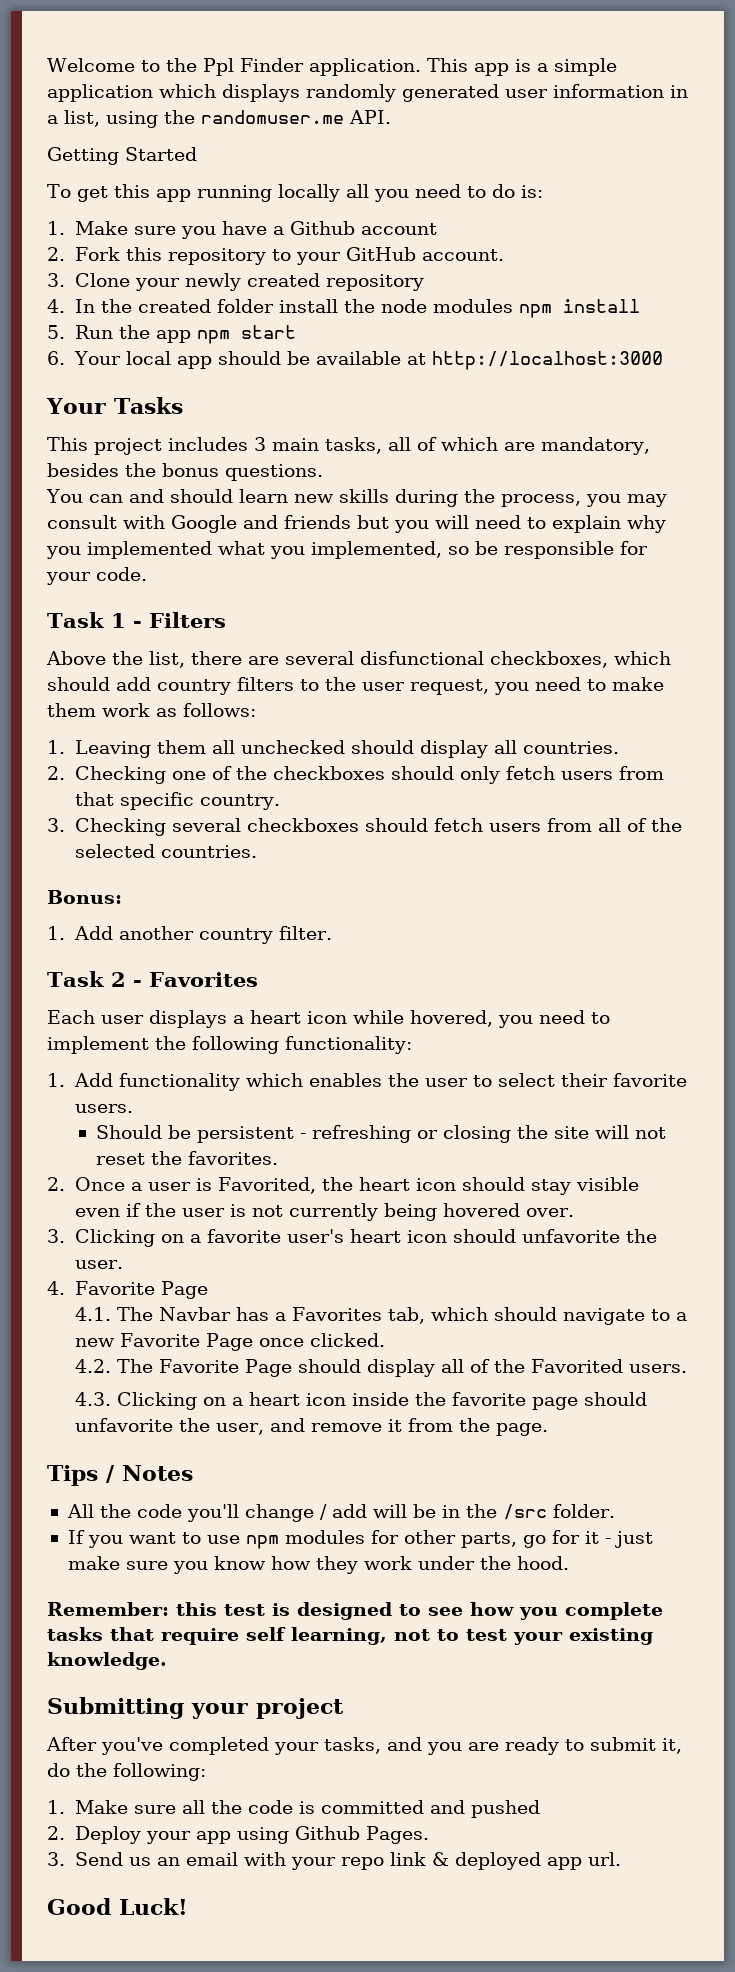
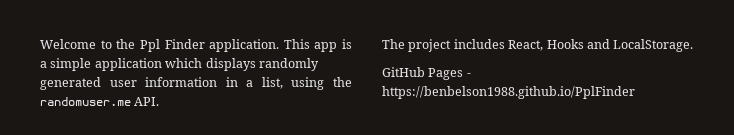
[47,147,197,165] [47,184,543,202] [47,221,438,239] [47,247,505,265] [47,273,425,291] [47,299,641,318] [47,325,297,344] [47,351,664,370] [46,397,183,414] [47,437,650,455] [47,463,323,481] [46,489,667,507] [47,515,666,533] [46,541,648,559] [46,567,147,585] [47,612,226,628] [46,651,671,668] [47,677,664,695] [47,703,256,717] [47,740,620,758] [47,766,665,784] [75,792,281,810] [47,818,683,836] [75,844,258,858] [47,890,122,904] [47,926,333,944] [47,971,258,987] [47,1010,610,1028] [47,1036,412,1054] [47,1073,688,1091] [75,1104,134,1113] [95,1125,666,1143] [95,1151,278,1165] [47,1177,640,1195] [75,1203,575,1221] [47,1229,658,1247] [75,1260,124,1269] [47,1281,209,1299] [75,1307,688,1325] [75,1333,386,1351] [75,1359,688,1377] [75,1392,648,1410] [75,1418,549,1436] [47,1465,193,1486] [66,1504,615,1522] [67,1530,653,1549] [67,1556,569,1574] [47,1602,663,1620] [47,1627,653,1645] [47,1652,167,1670] [47,1697,344,1719] [46,1737,682,1755] [47,1763,206,1781] [47,1800,541,1818] [47,1826,430,1844] [47,1852,622,1870] [47,1898,188,1915] Getting Started // To get this app running locally all you need to do is: // 1. Make sure you have a Github account // 2. Fork this repository to your GitHub account. // 3. Clone your newly created repository // 4. In the created folder install the node modules npm install // 5. Run the app npm start // 6. Your local app should be available at http://localhost:3000 // Your Tasks // This project includes 3 main tasks, all of which are mandatory, besides the bonus questions. // You can and should learn new skills during the process, you may consult with Google and friends but you will need to explain why you implemented what you implemented, so be responsible for your code. // Task 1 - Filters // Above the list, there are several disfunctional checkboxes, which should add country filters to the user request, you need to make them work as follows: // 1. Leaving them all unchecked should display all countries. // 2. Checking one of the checkboxes should only fetch users from that specific country. // 3. Checking several checkboxes should fetch users from all of the selected countries. // Bonus: // 1. Add another country filter. // Task 2 - Favorites // Each user displays a heart icon while hovered, you need to implement the following functionality: // 1. Add functionality which enables the user to select their favorite users. // Should be persistent - refreshing or closing the site will not reset the favorites. // 2. Once a user is Favorited, the heart icon should stay visible even if the user is not currently being hovered over. // 3. Clicking on a favorite user's heart icon should unfavorite the user. // 4. Favorite Page // 4.1. The Navbar has a Favorites tab, which should navigate to a new Favorite Page once clicked. // 4.2. The Favorite Page should display all of the Favorited users. // 4.3. Clicking on a heart icon inside the favorite page should unfavorite the user, and remove it from the page. // Tips / Notes // All the code you'll change / add will be in the /src folder. // If you want to use npm modules for other parts, go for it - just make sure you know how they work under the hood. // Remember: this test is designed to see how you complete tasks that require self learning, not to test your existing knowledge. // Submitting your project // After you've completed your tasks, and you are ready to submit it, do the following: // 1. Make sure all the code is committed and pushed // 2. Deploy your app using Github Pages. // 3. Send us an email with your repo link & deployed app url. // Good Luck! -> [382,39,694,52] [382,67,471,80] [382,86,635,99] The project includes React, Hooks and LocalStorage. // GitHub Pages - https://benbelson1988.github.io/PplFinder

